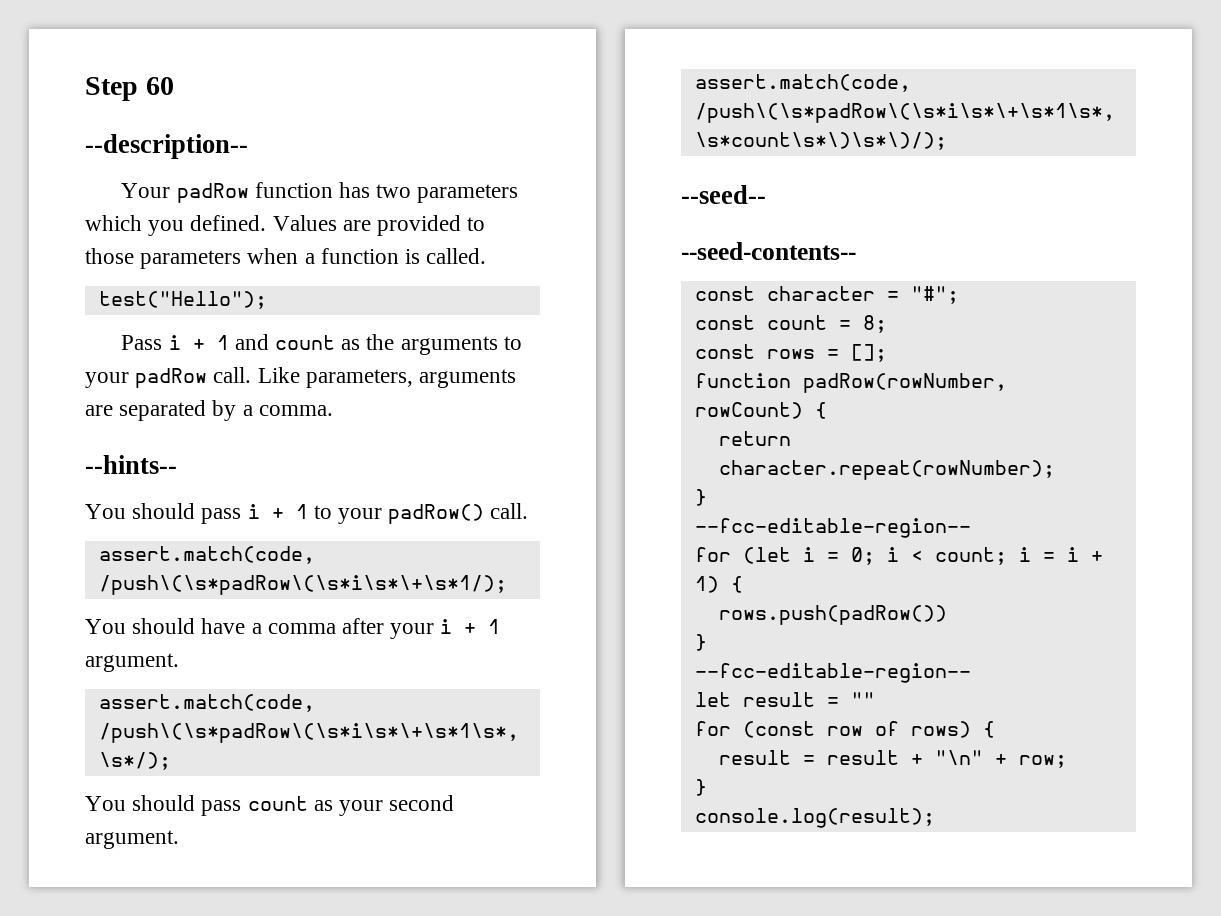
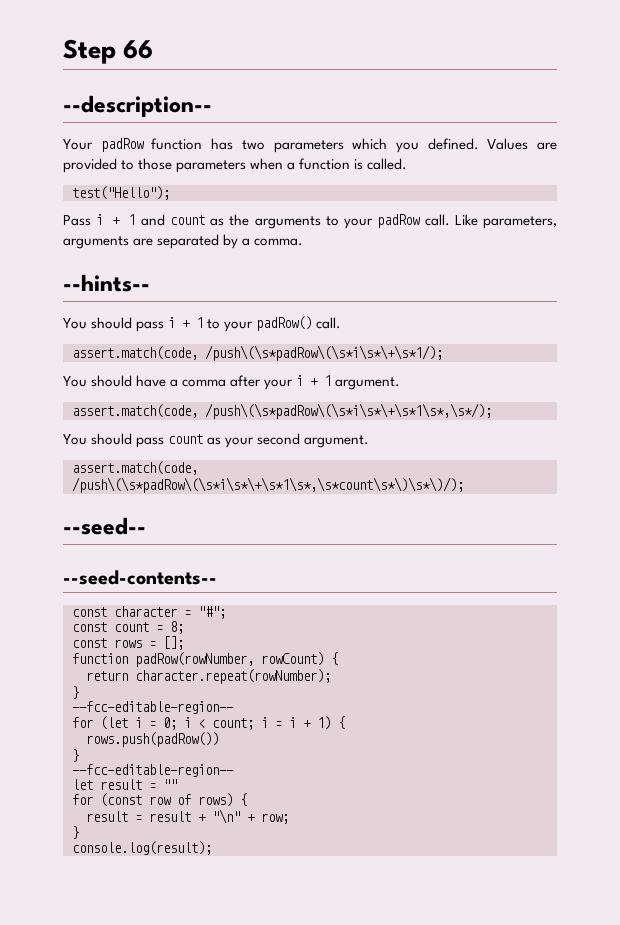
[145,77,174,95] 60 -> [123,40,154,59] 66

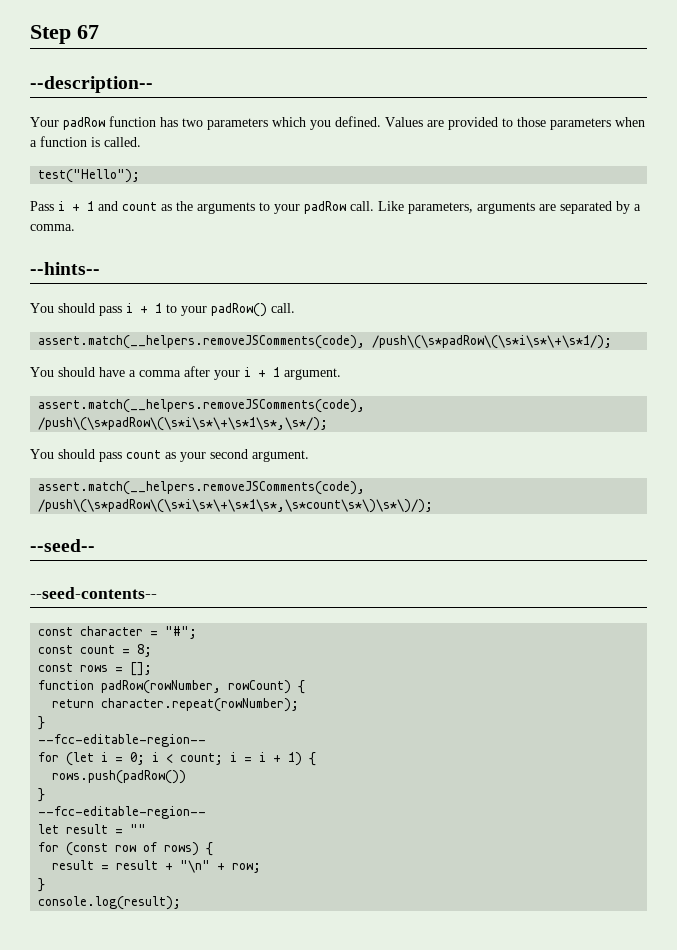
[123,40,154,59] 66 -> [77,25,99,39] 67
[72,346,198,360] assert.match(code, -> [38,335,366,349] assert.match(__helpers.removeJSComments(code),
[72,404,198,418] assert.match(code, -> [38,399,366,413] assert.match(__helpers.removeJSComments(code),
[72,461,198,475] assert.match(code, -> [38,481,366,495] assert.match(__helpers.removeJSComments(code),

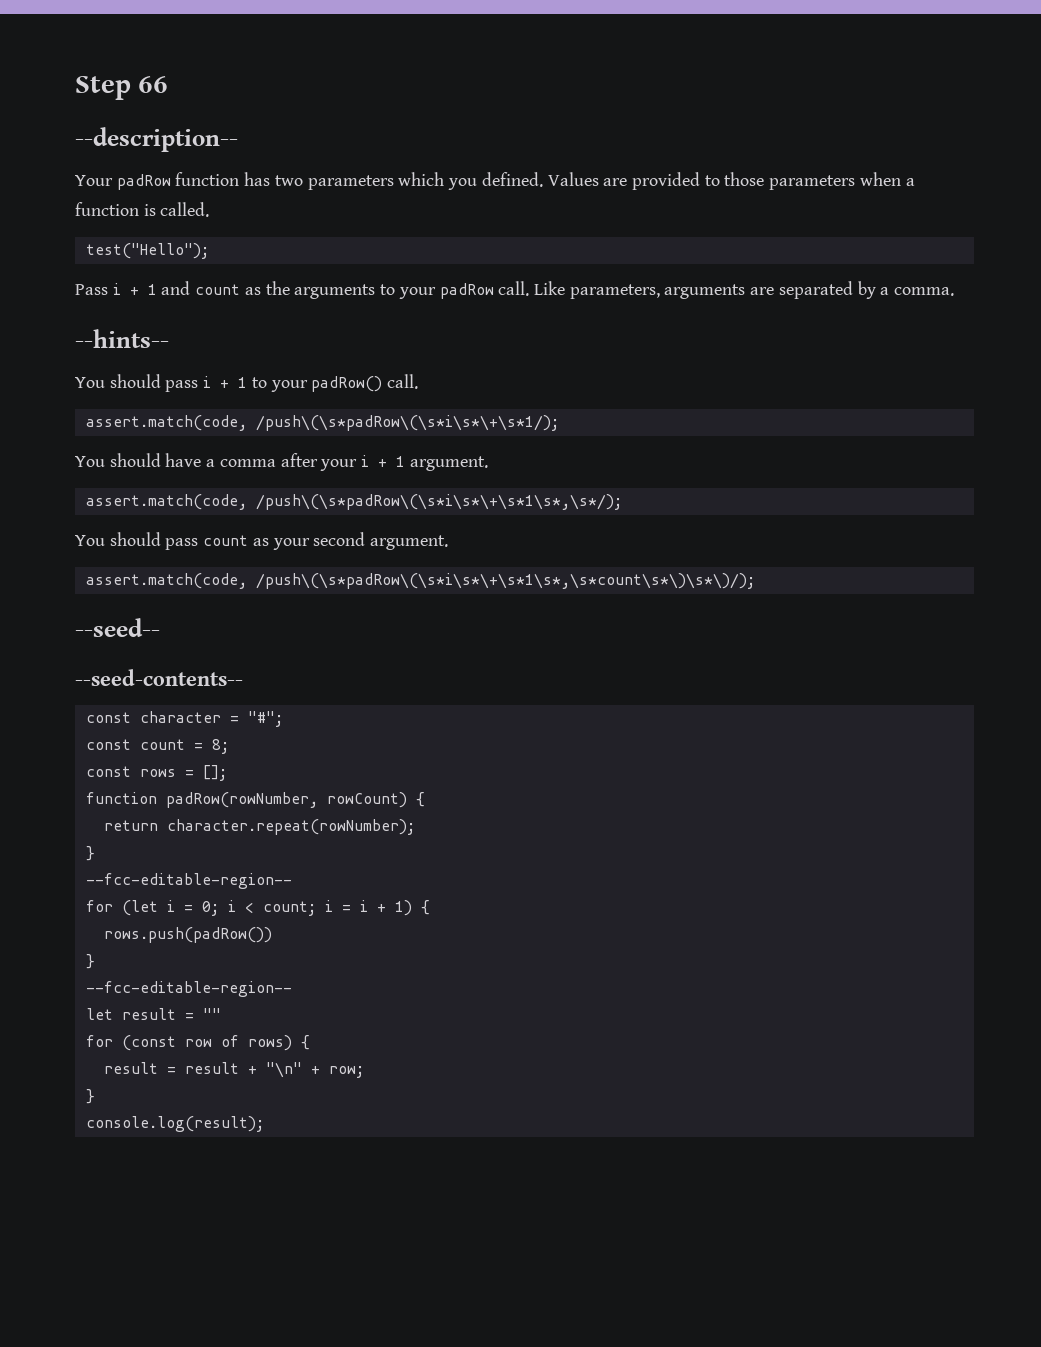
[77,25,99,39] 67 -> [138,76,169,93] 66
[38,335,366,349] assert.match(__helpers.removeJSComments(code), -> [85,415,247,431] assert.match(code,
[38,399,366,413] assert.match(__helpers.removeJSComments(code), -> [85,494,247,510] assert.match(code,
[38,481,366,495] assert.match(__helpers.removeJSComments(code), -> [85,573,247,589] assert.match(code,

